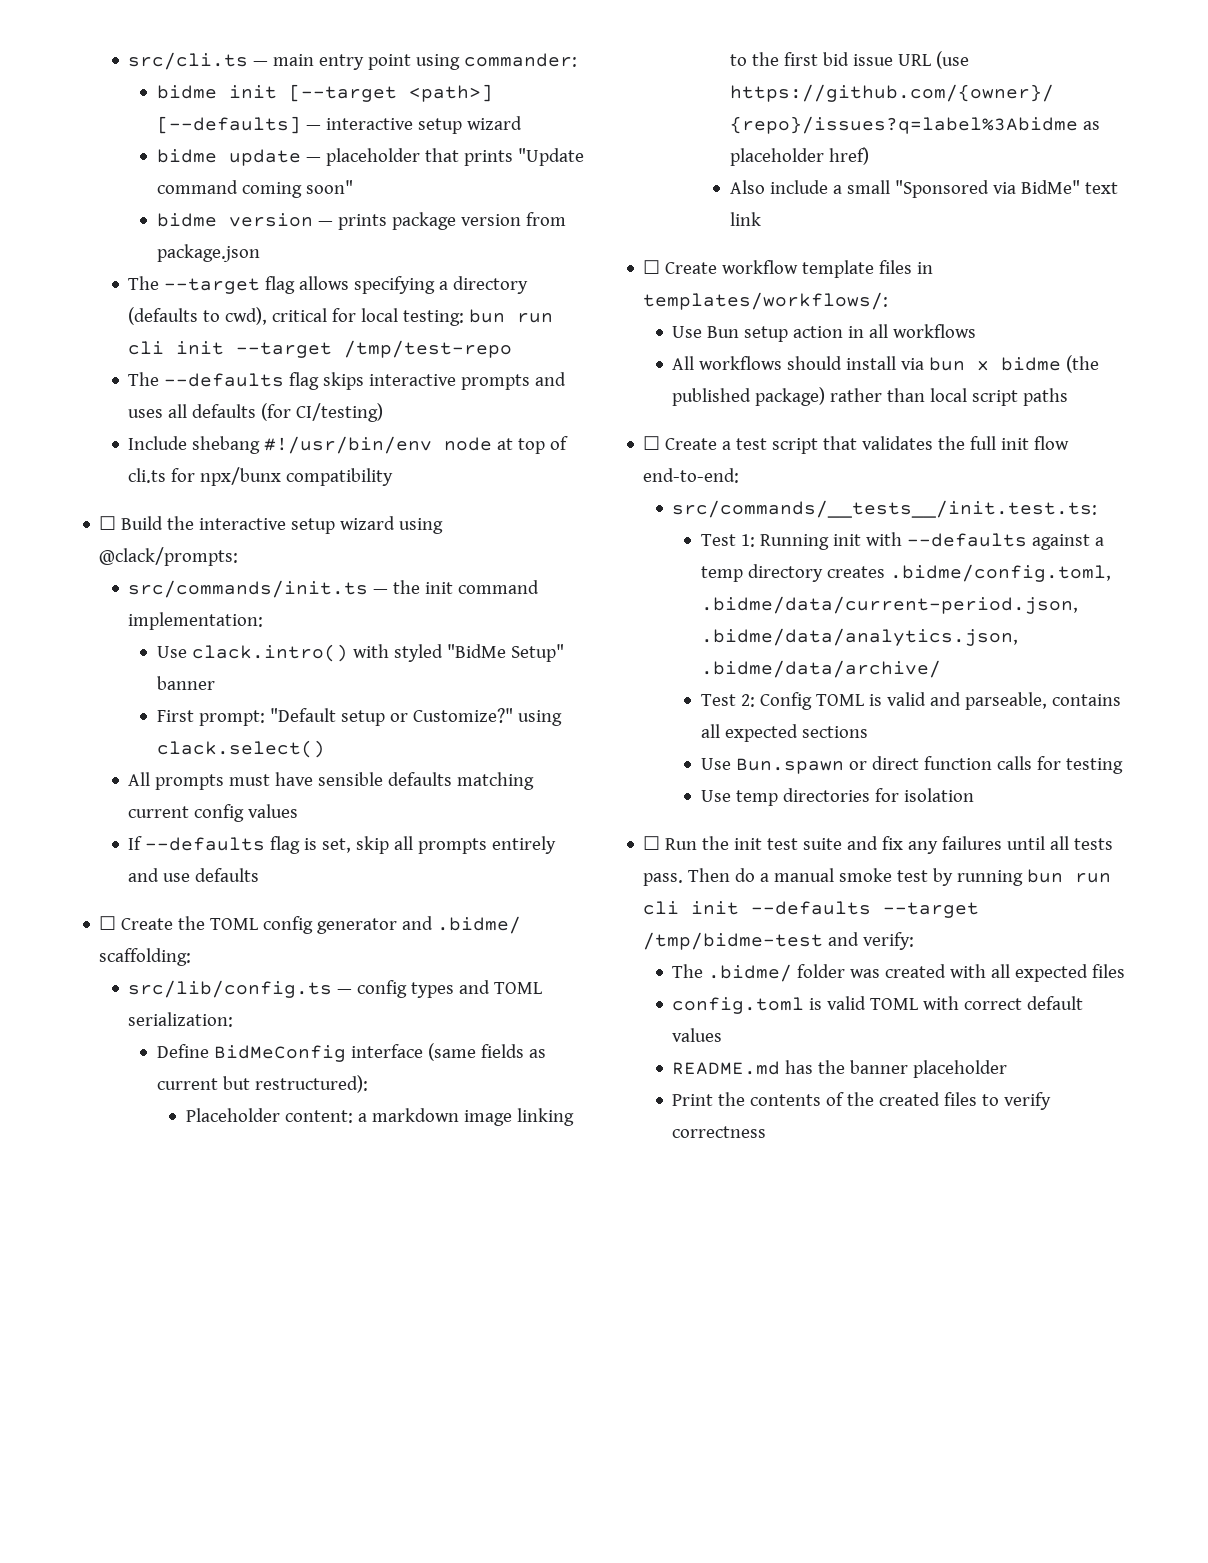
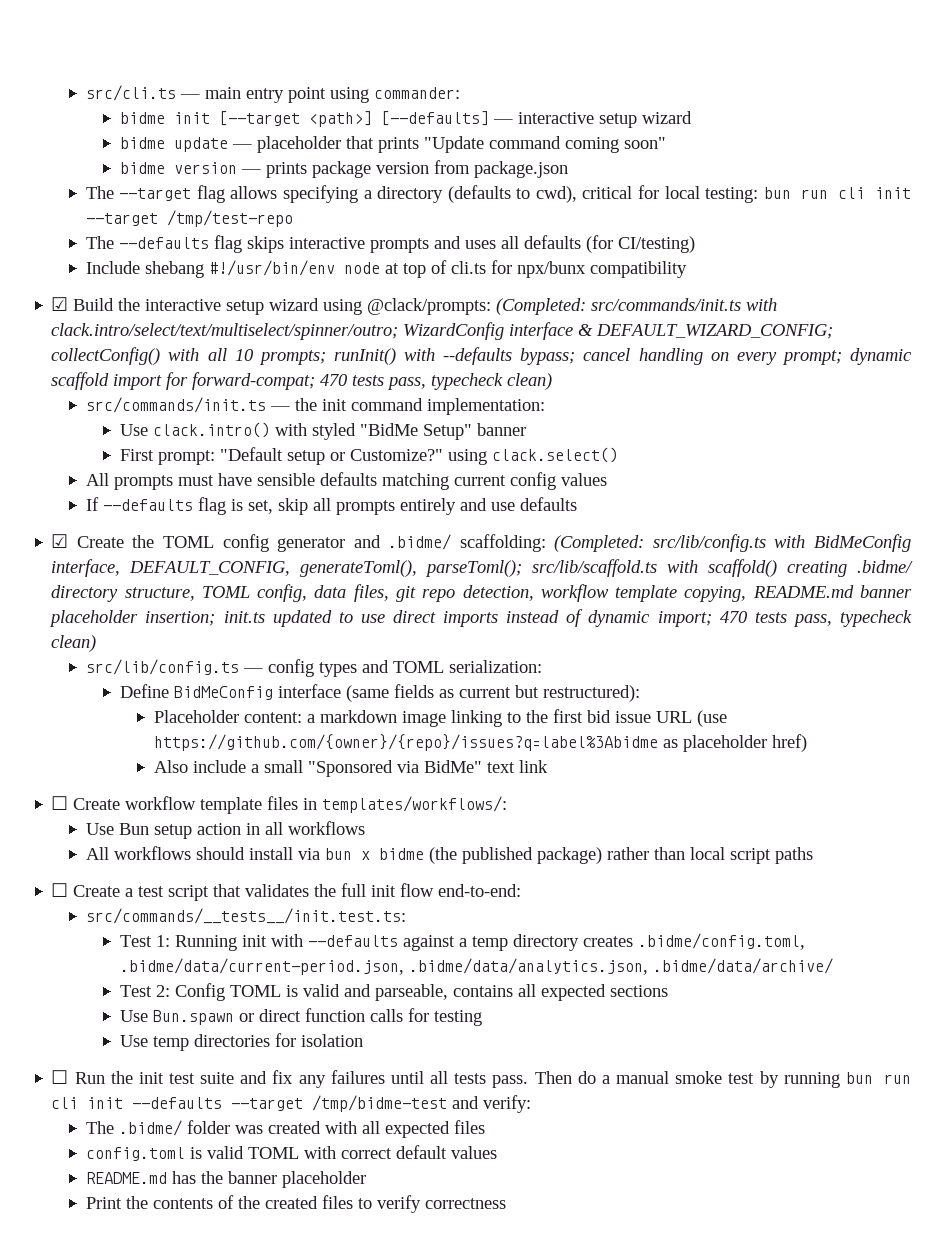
[99,516,117,530] ☐ -> [51,297,69,311] ☑
(239, 556) none -> [496,298,778,315] [51,322,834,340] [51,347,912,365] [51,372,553,390] (Completed: src/commands/init.ts with clack.intro/select/text/multiselect/spinner/outro; WizardConfig interface & DEFAULT_WIZARD_CONFIG; collectConfig() with all 10 prompts; runInit() with --defaults bypass; cancel handling on every prompt; dynamic scaffold import for forward-compat; 470 tests pass, typecheck clean)
[99,916,117,930] ☐ -> [51,534,69,548] ☑
(192, 957) none -> [554,534,911,552] [51,559,913,577] [51,584,912,602] [49,609,913,627] [51,635,97,652] (Completed: src/lib/config.ts with BidMeConfig interface, DEFAULT_CONFIG, generateToml(), parseToml(); src/lib/scaffold.ts with scaffold() creating .bidme/ directory structure, TOML config, data files, git repo detection, workflow template copying, README.md banner placeholder insertion; init.ts updated to use direct imports instead of dynamic import; 470 tests pass, typecheck clean)

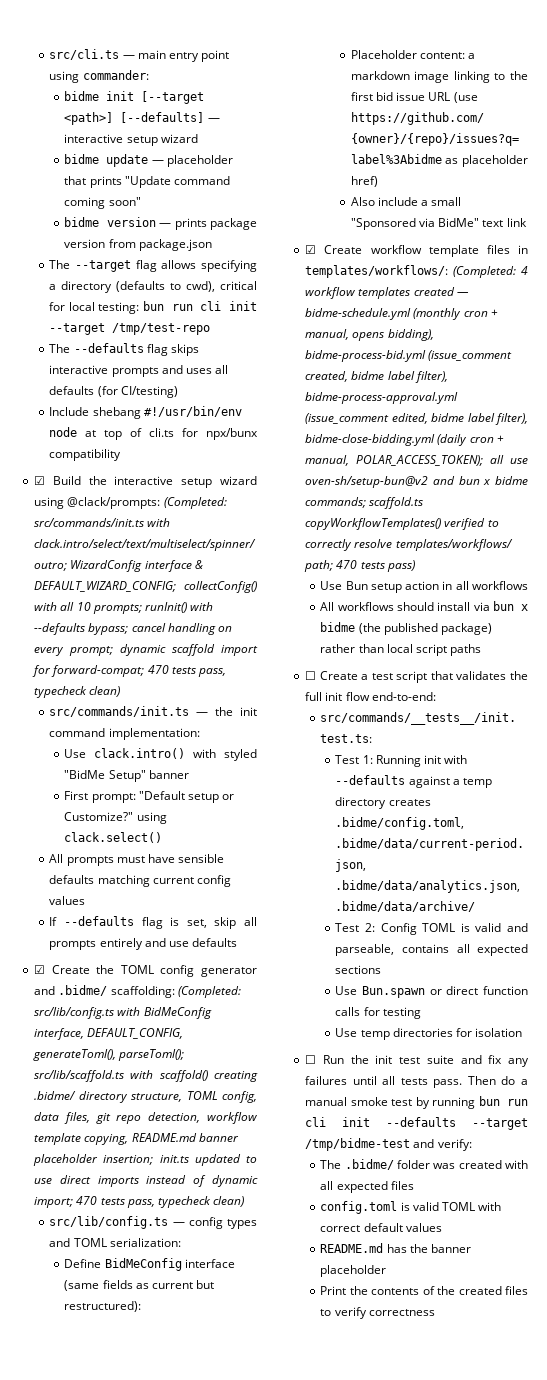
[51,796,69,810] ☐ -> [305,245,317,254] ☑
(508, 804) none -> [453,266,528,278] [305,287,469,299] [305,308,498,320] [305,329,434,341] [305,350,513,362] [305,371,448,383] [305,392,459,404] [305,413,528,425] [305,434,504,446] [305,455,528,466] [305,476,528,488] [305,497,424,509] [305,518,499,530] [305,539,513,551] [304,560,415,572] (Completed: 4 workflow templates created — bidme-schedule.yml (monthly cron + manual, opens bidding), bidme-process-bid.yml (issue_comment created, bidme label filter), bidme-process-approval.yml (issue_comment edited, bidme label filter), bidme-close-bidding.yml (daily cron + manual, POLAR_ACCESS_TOKEN); all use oven-sh/setup-bun@v2 and bun x bidme commands; scaffold.ts copyWorkflowTemplates() verified to correctly resolve templates/workflows/ path; 470 tests pass)

